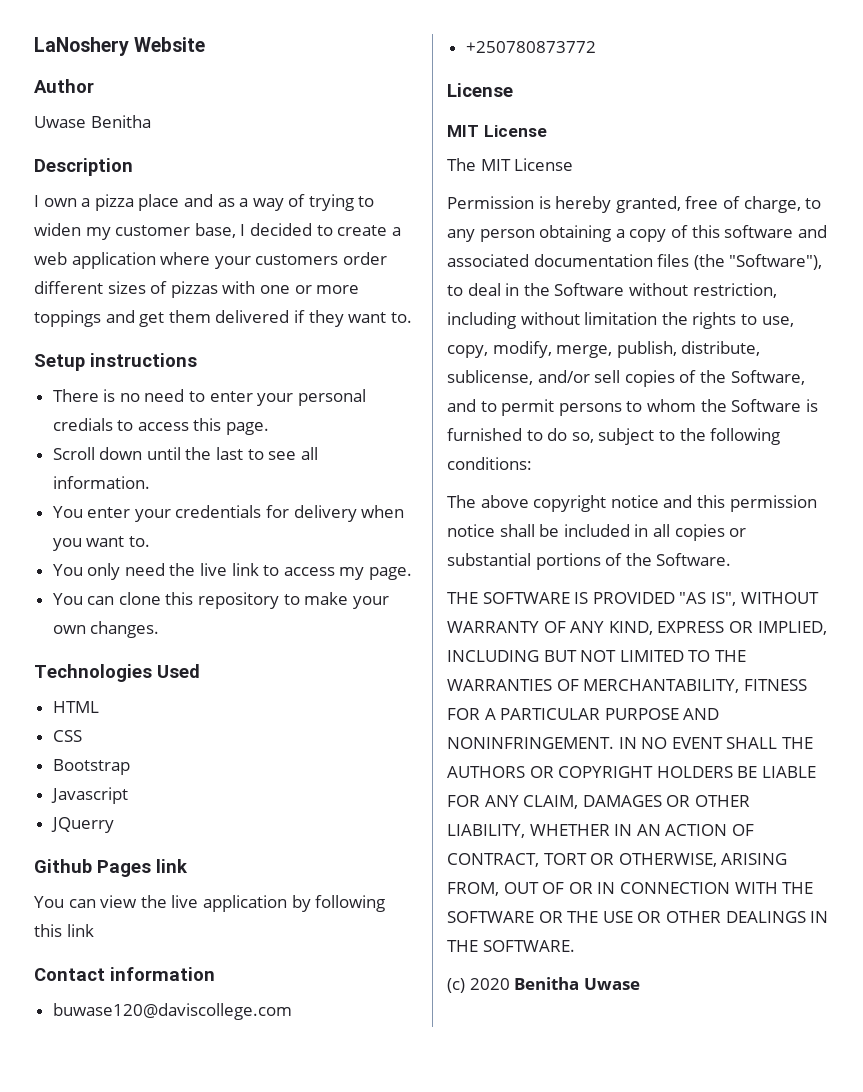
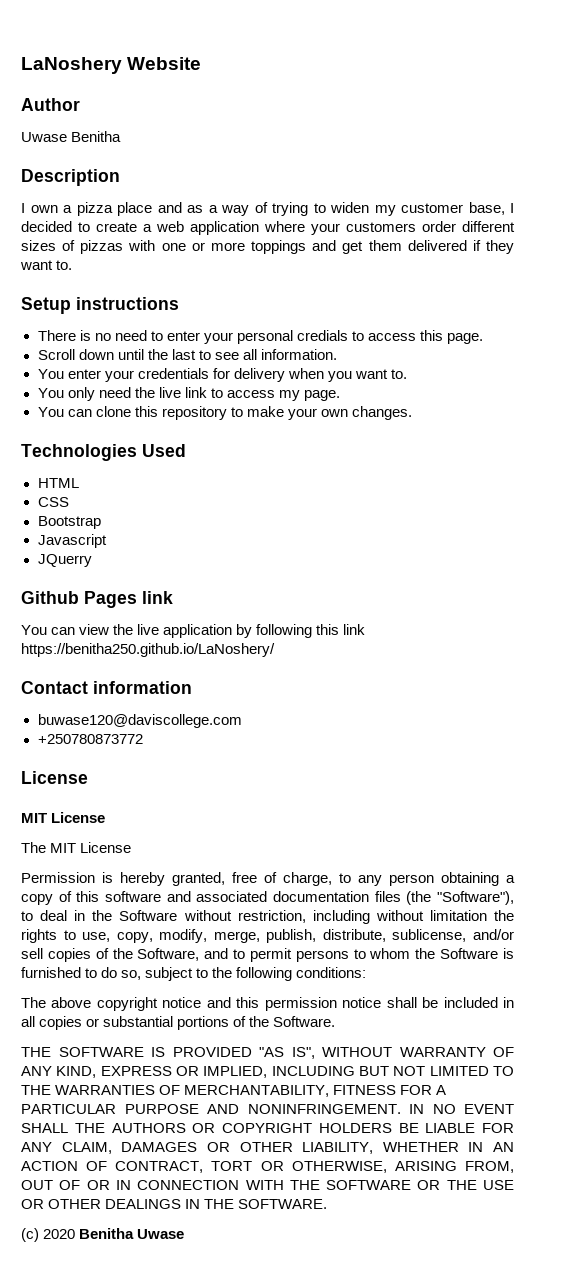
(94, 930) none -> [21,643,275,657] https://benitha250.github.io/LaNoshery/

